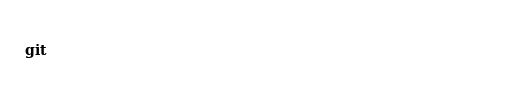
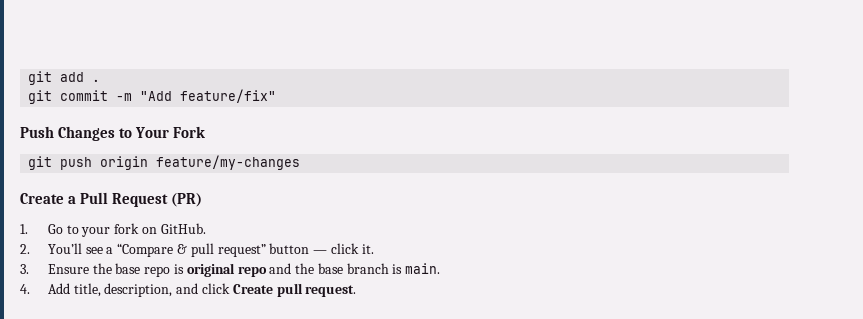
[25,44,47,58] git -> [28,71,101,85] [28,89,277,104] [20,126,206,141] [28,155,301,170] [20,192,203,207] [20,223,206,237] [20,243,374,257] [20,263,441,277] [20,283,357,297] git add . // git commit -m "Add feature/fix" // Push Changes to Your Fork // git push origin feature/my-changes // Create a Pull Request (PR) // 1. Go to your fork on GitHub. // 2. You’ll see a “Compare & pull request” button — click it. // 3. Ensure the base repo is original repo and the base branch is main. // 4. Add title, description, and click Create pull request.

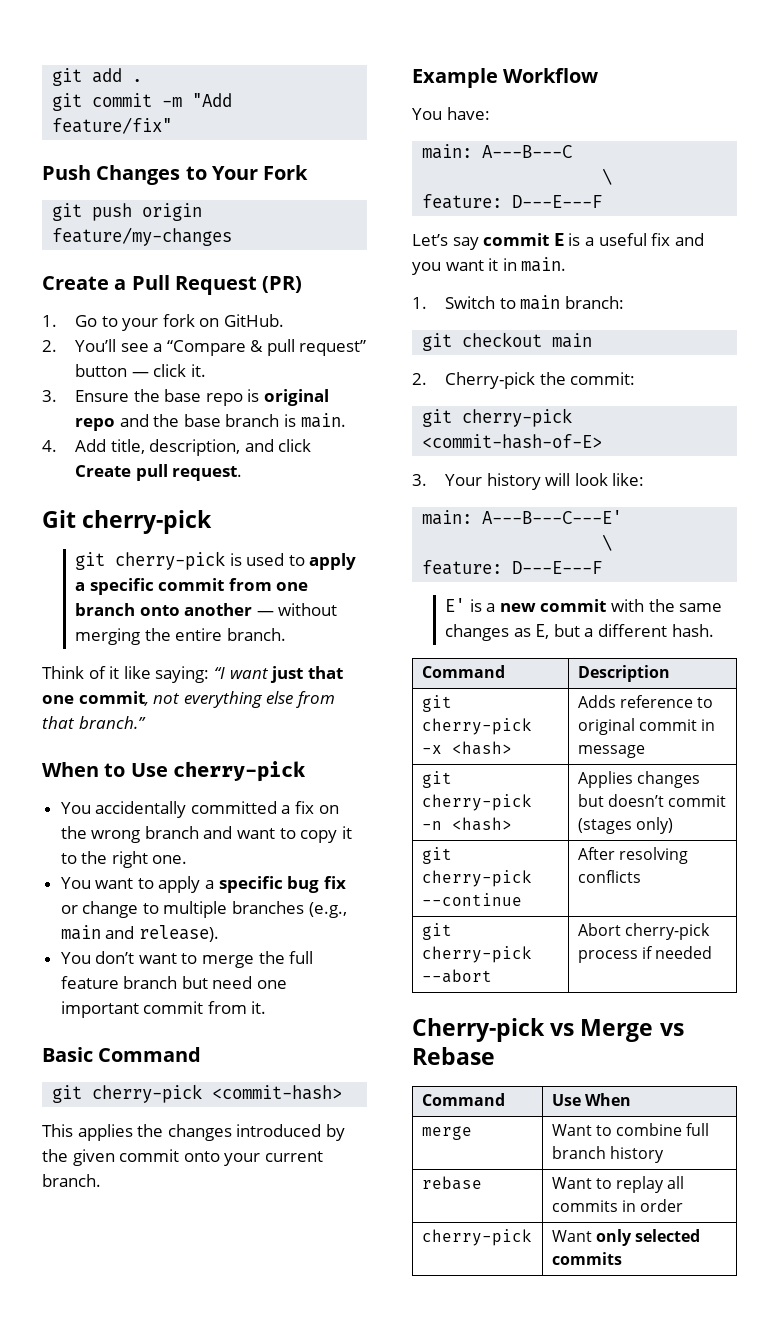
(357, 291) none -> [42,510,213,534] [74,551,357,570] [74,578,309,595] [74,603,338,616] [74,628,286,645] [42,666,343,683] [42,691,335,708] [42,716,146,729] [42,761,306,782] [60,801,339,818] [60,826,352,843] [60,851,188,868] [60,876,346,893] [60,901,347,918] [60,925,219,942] [60,951,314,968] [60,976,288,989] [60,1001,267,1018] [42,1047,202,1062] [52,1084,343,1103] [42,1124,345,1141] [42,1149,323,1166] [42,1174,101,1187] [412,68,599,88] [412,107,490,120] [422,144,573,159] [602,168,613,185] [422,194,603,209] [412,233,704,250] [412,257,567,275] [412,295,624,310] [422,332,593,351] [412,372,636,389] [422,408,573,427] [422,434,603,449] [412,473,645,490] [422,510,623,525] [602,534,613,551] [422,560,603,575] [444,598,723,612] [444,624,714,641] [421,665,505,678] [577,665,670,682] [421,695,452,712] [421,718,532,735] [421,741,512,755] [577,695,713,708] [577,718,715,735] [577,745,645,758] [421,771,452,788] [421,794,532,811] [421,817,512,831] [577,771,700,788] [577,794,726,807] [577,817,673,834] [421,847,452,864] [421,870,532,887] [421,893,522,906] [577,847,688,864] [577,870,641,883] [421,923,452,940] [421,946,532,963] [421,969,492,983] [577,923,710,940] [577,946,712,963] [412,1018,684,1042] [412,1047,495,1065] [421,1093,505,1106] [551,1093,631,1106] [421,1126,472,1140] [551,1123,710,1136] [551,1146,664,1163] [421,1176,482,1190] [551,1176,685,1193] [551,1199,683,1212] [421,1229,532,1246] [551,1229,700,1246] [551,1252,622,1265] // Git cherry-pick // git cherry-pick is used to apply a specific commit from one branch onto another — without merging the entire branch. // Think of it like saying: “I want just that one commit, not everything else from that branch.” // When to Use cherry-pick // You accidentally committed a fix on the wrong branch and want to copy it to the right one. // You want to apply a specific bug fix or change to multiple branches (e.g., main and release). // You don’t want to merge the full feature branch but need one important commit from it. // Basic Command // git cherry-pick <commit-hash> // This applies the changes introduced by the given commit onto your current branch. // Example Workflow // You have: // main: A---B---C // \ // feature: D---E---F // Let’s say commit E is a useful fix and you want it in main. // 1. Switch to main branch: // git checkout main // 2. Cherry-pick the commit: // git cherry-pick <commit-hash-of-E> // 3. Your history will look like: // main: A---B---C---E' // \ // feature: D---E---F // E' is a new commit with the same changes as E, but a different hash. // Command | Description // git cherry-pick -x <hash> | Adds reference to original commit in message // git cherry-pick -n <hash> | Applies changes but doesn’t commit (stages only) // git cherry-pick --continue | After resolving conflicts // git cherry-pick --abort | Abort cherry-pick process if needed // Cherry-pick vs Merge vs Rebase // Command | Use When // merge | Want to combine full branch history // rebase | Want to replay all commits in order // cherry-pick | Want only selected commits

